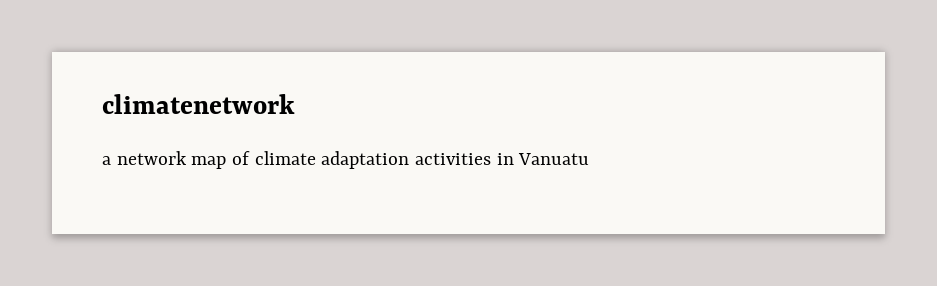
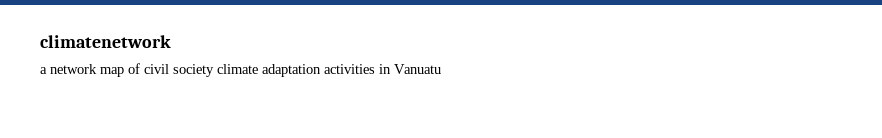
(251, 158) none -> [144,64,214,77] civil society

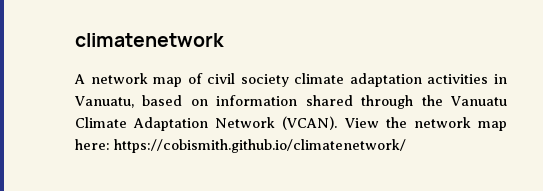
[40,67,47,74] a -> [74,74,85,84] A
[394,64,441,74] Vanuatu -> [74,95,507,109] [75,116,508,131] [75,139,406,153] Vanuatu, based on information shared through the Vanuatu Climate Adaptation Network (VCAN). View the network map here: https://cobismith.github.io/climatenetwork/

